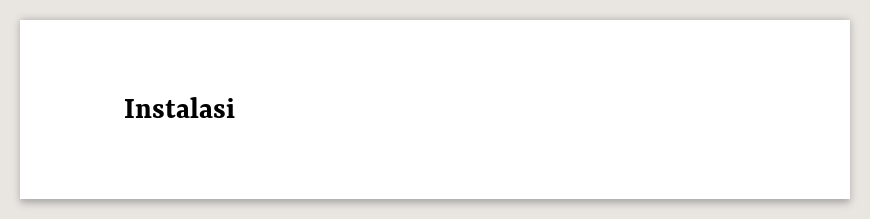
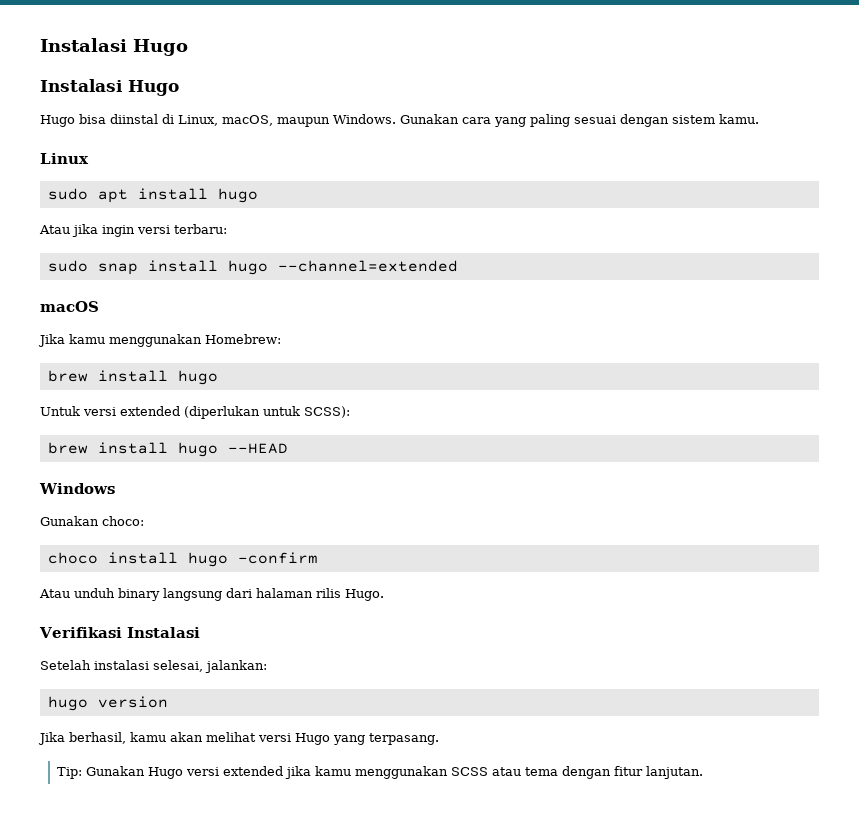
[124,97,235,118] Instalasi -> [40,38,188,56] [40,79,179,96] [40,114,759,127] [40,153,89,164] [47,188,258,203] [39,224,227,237] [47,260,458,275] [40,301,99,312] [38,334,281,347] [47,370,218,385] [40,406,350,419] [47,442,288,457] [39,483,115,494] [40,516,144,526] [47,552,318,567] [39,588,384,601] [39,627,200,638] [40,660,267,673] [47,696,168,711] [38,732,439,745] [56,766,703,779] Instalasi Hugo // Instalasi Hugo // Hugo bisa diinstal di Linux, macOS, maupun Windows. Gunakan cara yang paling sesuai dengan sistem kamu. // Linux // sudo apt install hugo // Atau jika ingin versi terbaru: // sudo snap install hugo --channel=extended // macOS // Jika kamu menggunakan Homebrew: // brew install hugo // Untuk versi extended (diperlukan untuk SCSS): // brew install hugo --HEAD // Windows // Gunakan choco: // choco install hugo -confirm // Atau unduh binary langsung dari halaman rilis Hugo. // Verifikasi Instalasi // Setelah instalasi selesai, jalankan: // hugo version // Jika berhasil, kamu akan melihat versi Hugo yang terpasang. // Tip: Gunakan Hugo versi extended jika kamu menggunakan SCSS atau tema dengan fitur lanjutan.

